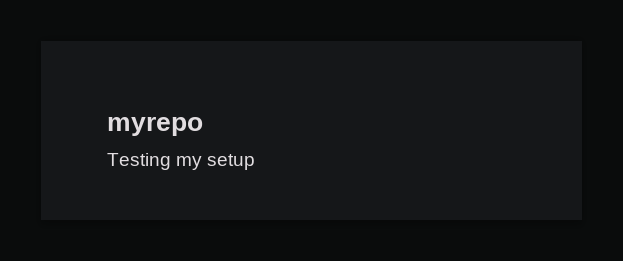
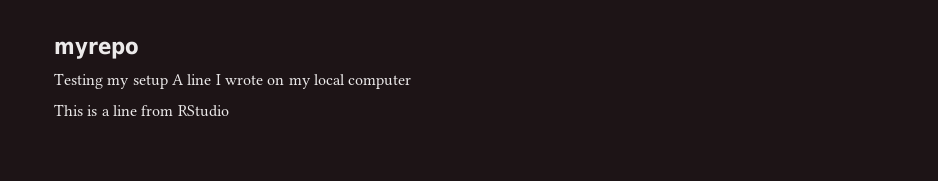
(256, 162) none -> [171,74,412,89] [54,104,229,117] A line I wrote on my local computer // This is a line from RStudio

